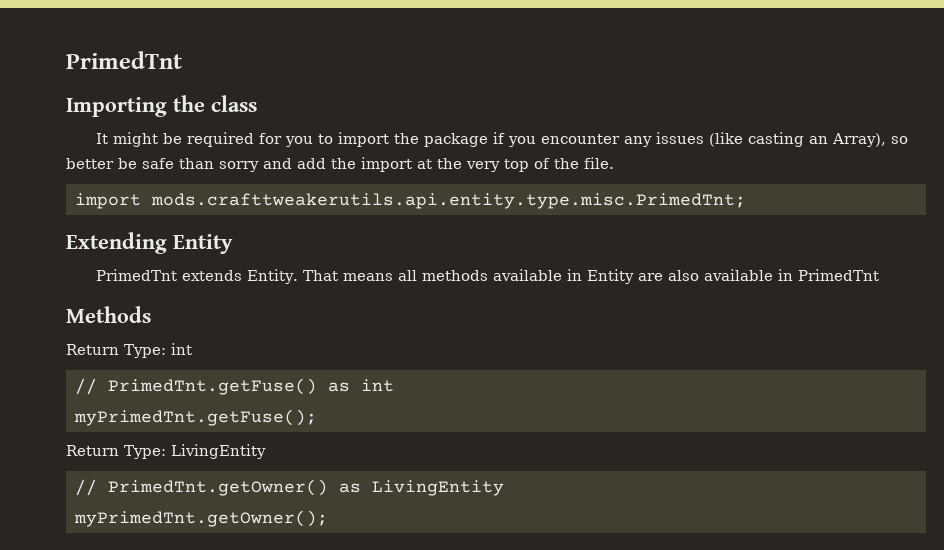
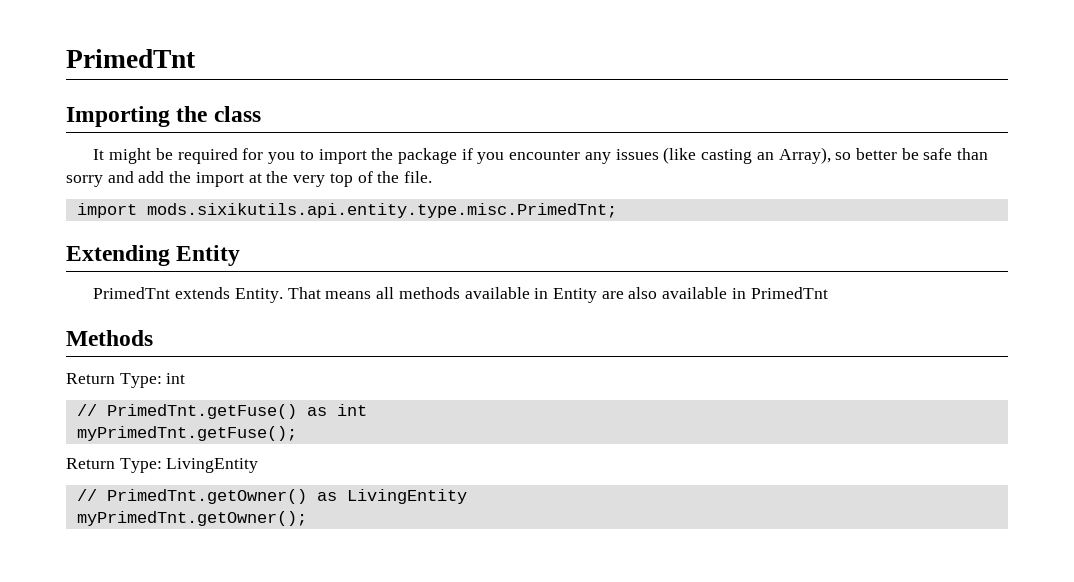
[150,193,746,209] mods.crafttweakerutils.api.entity.type.misc.PrimedTnt; -> [146,203,617,218] mods.sixikutils.api.entity.type.misc.PrimedTnt;

